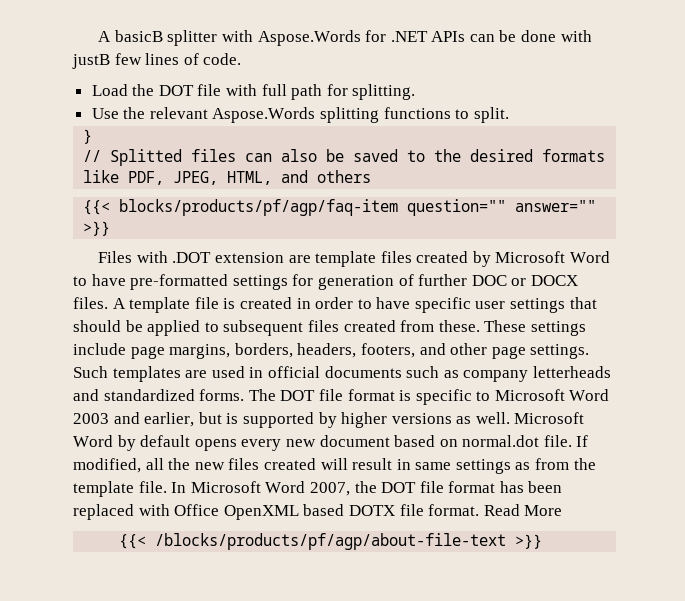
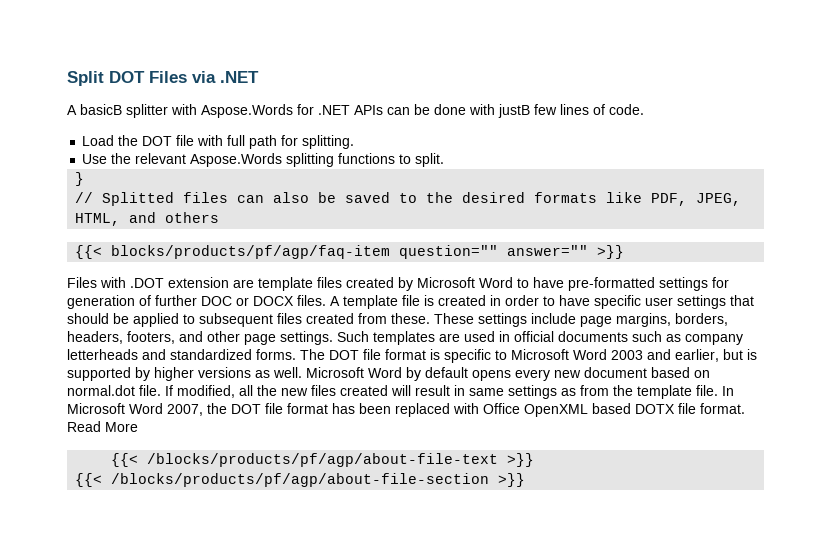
(98, 36) none -> [67,71,259,86] Split DOT Files via .NET //
(543, 541) none -> [75,473,526,487] // {{< /blocks/products/pf/agp/about-file-section >}}

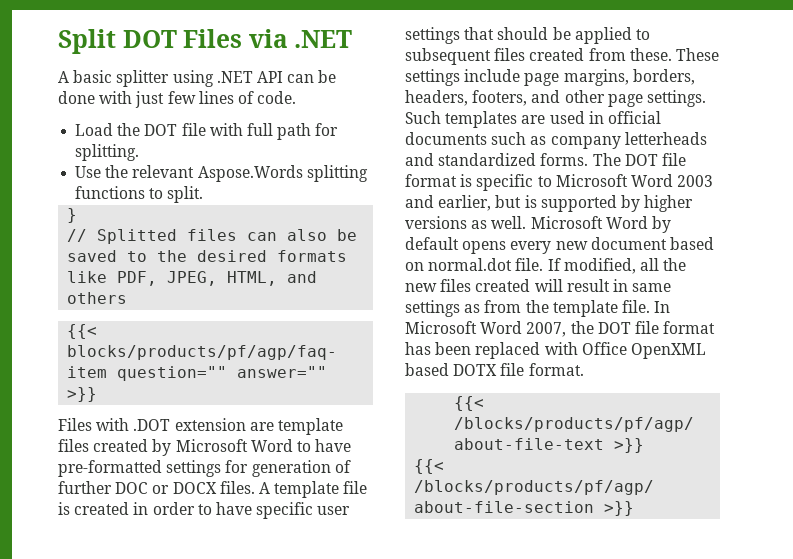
[80,104,383,118] basicВ splitter with Aspose.Words for .NET APIs -> [73,70,283,87] basic splitter using .NET API
[498,104,530,118] justВ -> [135,91,165,108] just
[67,421,138,432] Read More -> (584, 369) none

